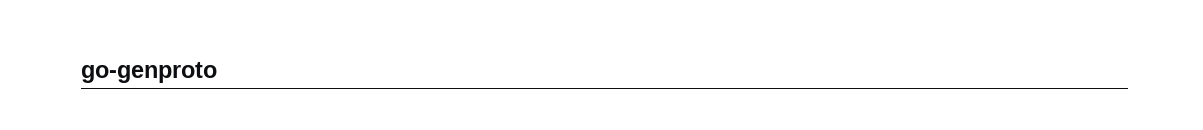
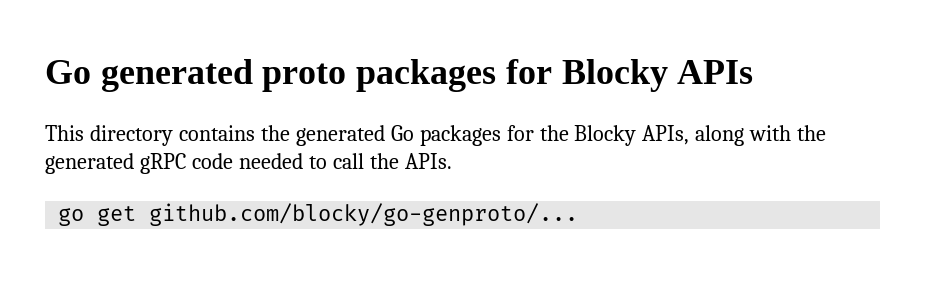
[81,62,217,83] go-genproto -> [45,59,754,92] [45,125,827,146] [45,153,452,174] [58,203,579,226] Go generated proto packages for Blocky APIs // This directory contains the generated Go packages for the Blocky APIs, along with the generated gRPC code needed to call the APIs. // go get github.com/blocky/go-genproto/...

